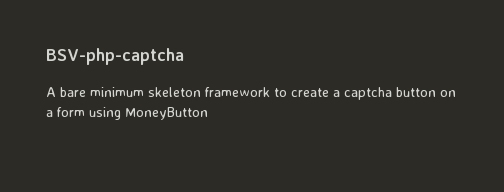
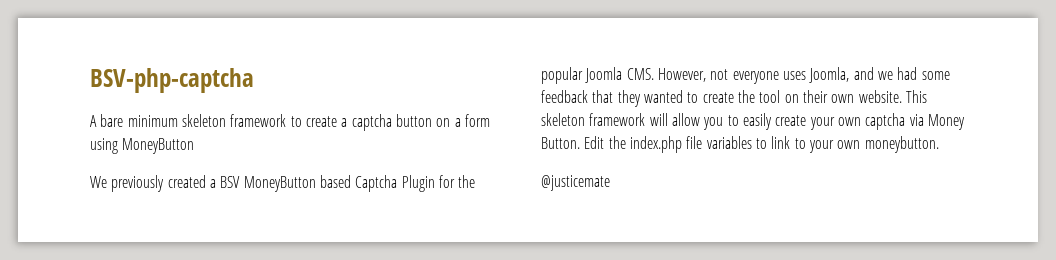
(208, 113) none -> [90,175,476,192] [541,67,950,84] [541,90,927,107] [541,113,965,130] [541,136,939,153] [541,175,610,191] // We previously created a BSV MoneyButton based Captcha Plugin for the popular Joomla CMS. However, not everyone uses Joomla, and we had some feedback that they wanted to create the tool on their own website. This skeleton framework will allow you to easily create your own captcha via Money Button. Edit the index.php file variables to link to your own moneybutton. // @justicemate

